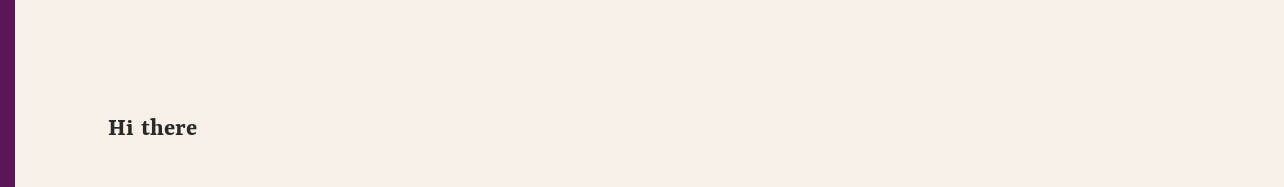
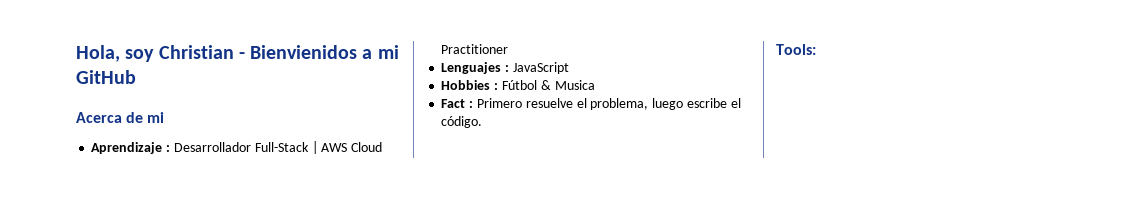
[108,118,197,135] Hi there -> [76,45,399,62] [76,70,136,84] [76,112,165,123] [91,141,383,154] [441,44,509,54] [441,62,569,74] [441,80,595,90] [441,98,741,110] [441,116,483,128] [776,44,816,55] Hola, soy Christian - Bienvienidos a mi GitHub // Acerca de mi // Aprendizaje : Desarrollador Full-Stack | AWS Cloud Practitioner // Lenguajes : JavaScript // Hobbies : Fútbol & Musica // Fact : Primero resuelve el problema, luego escribe el código. // Tools:

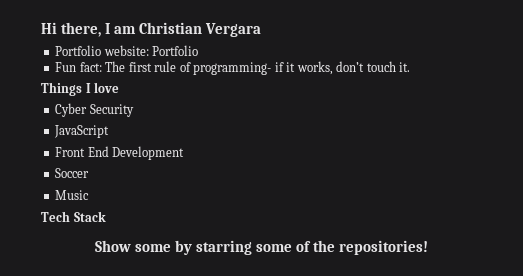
[76,45,399,62] [76,70,136,84] [76,112,165,123] [91,141,383,154] [441,44,509,54] [441,62,569,74] [441,80,595,90] [441,98,741,110] [441,116,483,128] [776,44,816,55] Hola, soy Christian - Bienvienidos a mi GitHub // Acerca de mi // Aprendizaje : Desarrollador Full-Stack | AWS Cloud Practitioner // Lenguajes : JavaScript // Hobbies : Fútbol & Musica // Fact : Primero resuelve el problema, luego escribe el código. // Tools: -> [41,22,261,37] [55,45,199,56] [55,61,411,75] [41,82,120,96] [55,103,134,117] [54,125,110,138] [55,146,185,160] [55,168,90,178] [55,190,90,200] [41,211,106,222] [95,240,428,255] Hi there, I am Christian Vergara // Portfolio website: Portfolio // Fun fact: The first rule of programming- if it works, don’t touch it. // Things I love // Cyber Security // JavaScript // Front End Development // Soccer // Music // Tech Stack // Show some by starring some of the repositories!

